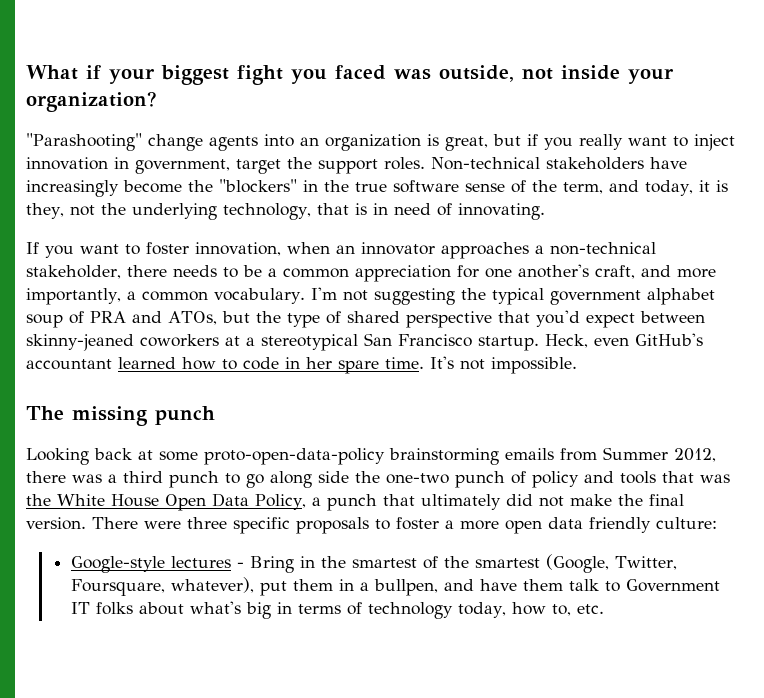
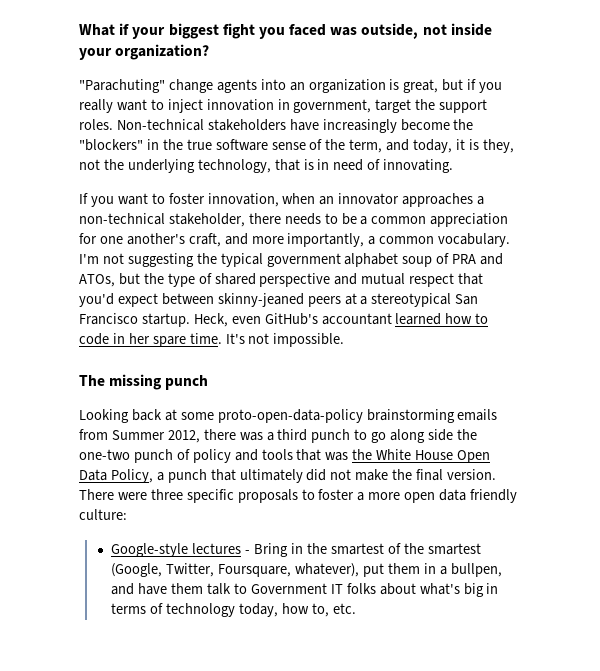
[26,133,142,151] "Parashooting" -> [79,79,165,93] "Parachuting"
(492, 319) none -> [334,273,455,287] and mutual respect
[140,334,219,347] coworkers -> [307,296,341,307] peers

